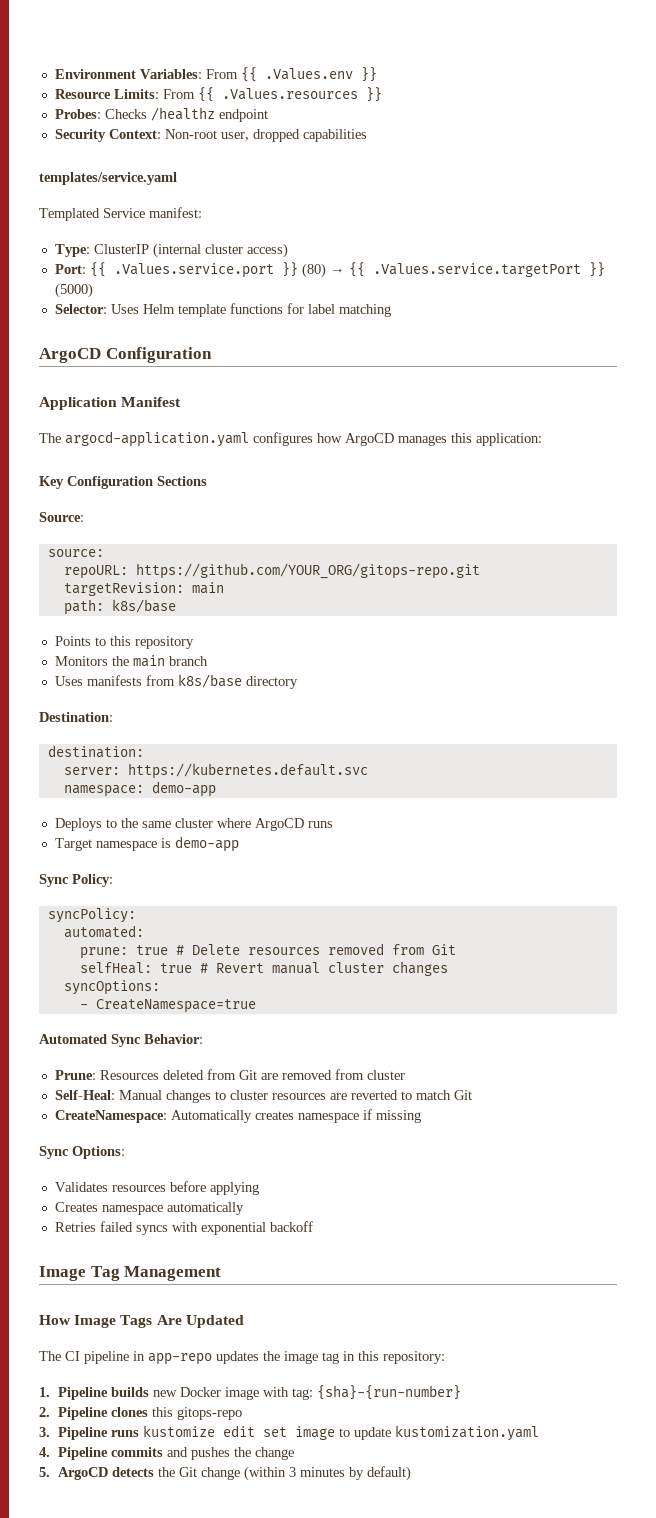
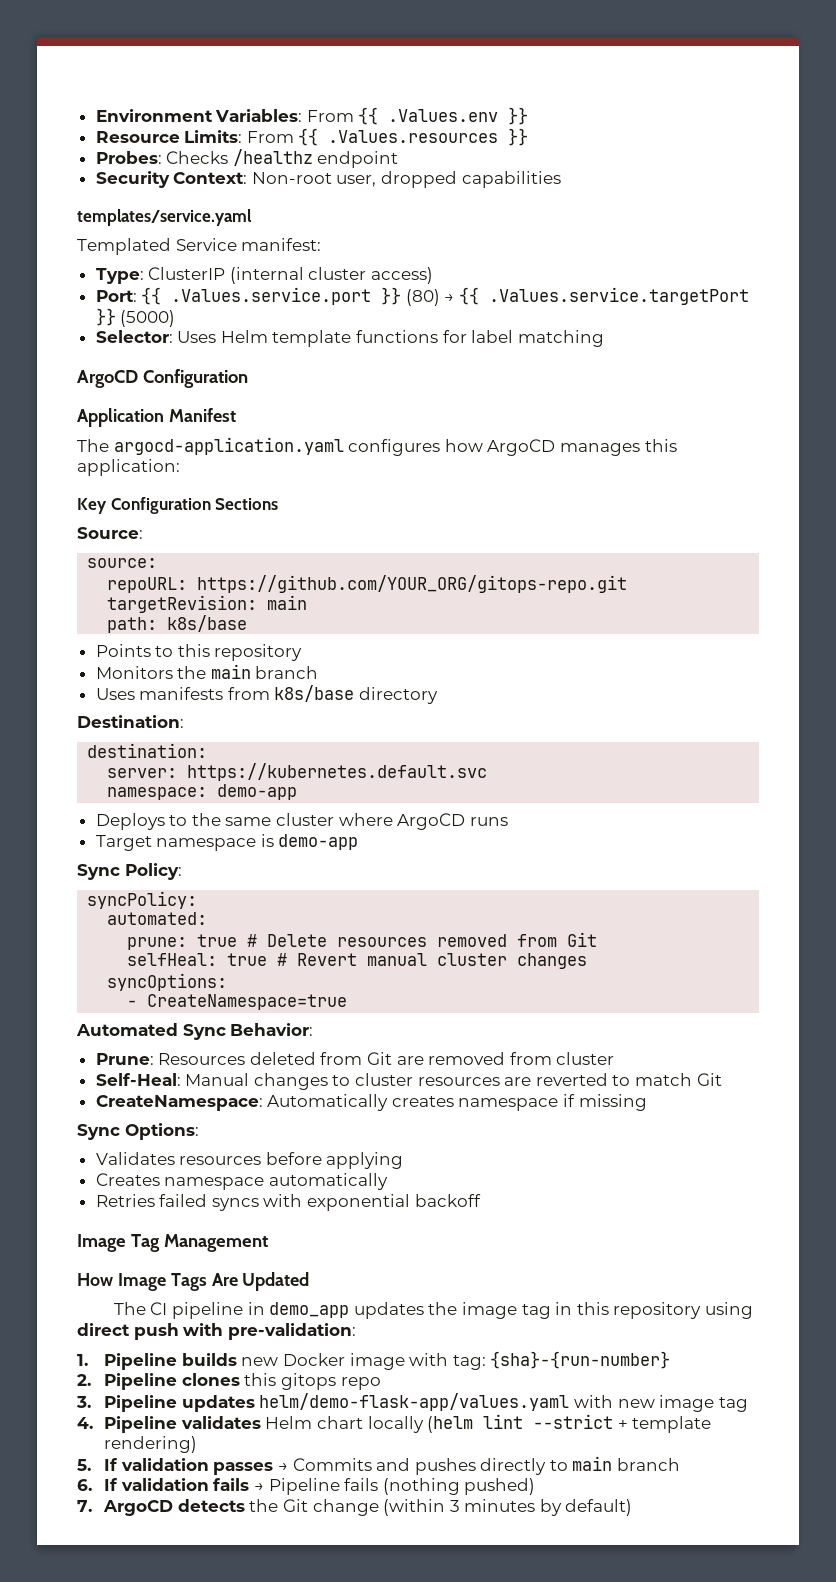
[148,1353,212,1365] app-repo -> [269,1302,350,1318] demo_app
[383,1351,445,1364] repository: -> [613,1302,753,1319] [77,1323,356,1340] repository using direct push with pre-validation:
[176,1407,242,1420] gitops-repo -> [280,1373,381,1390] gitops repo
[110,1425,539,1441] [39,1447,294,1460] [39,1467,50,1477] runs kustomize edit set image to update kustomization.yaml // 4. Pipeline commits and pushes the change // 5. -> [181,1393,748,1412] [77,1414,712,1433] [104,1436,198,1453] [77,1456,681,1475] [77,1478,536,1495] [77,1500,92,1512] updates helm/demo-flask-app/values.yaml with new image tag // 4. Pipeline validates Helm chart locally (helm lint --strict + template rendering) // 5. If validation passes → Commits and pushes directly to main branch // 6. If validation fails → Pipeline fails (nothing pushed) // 7.

